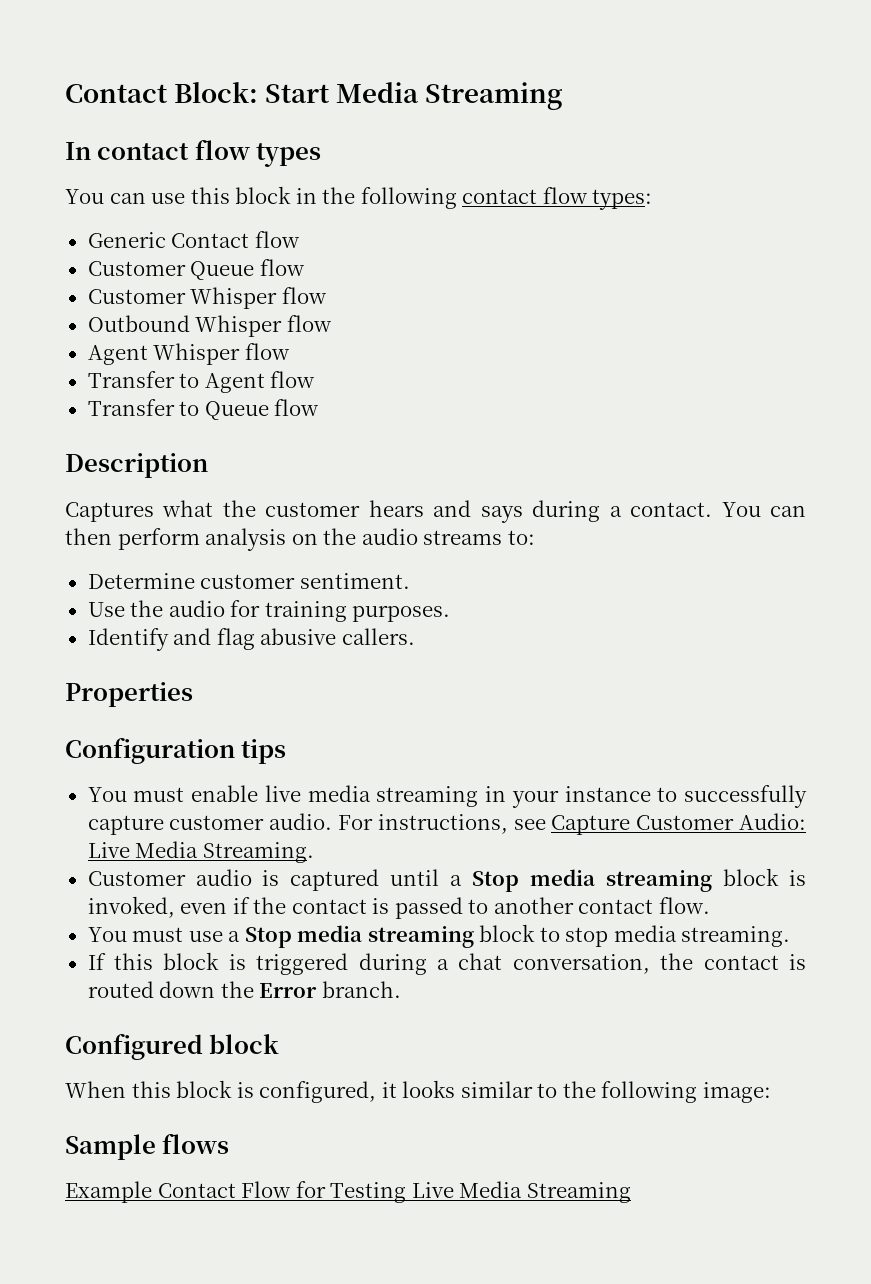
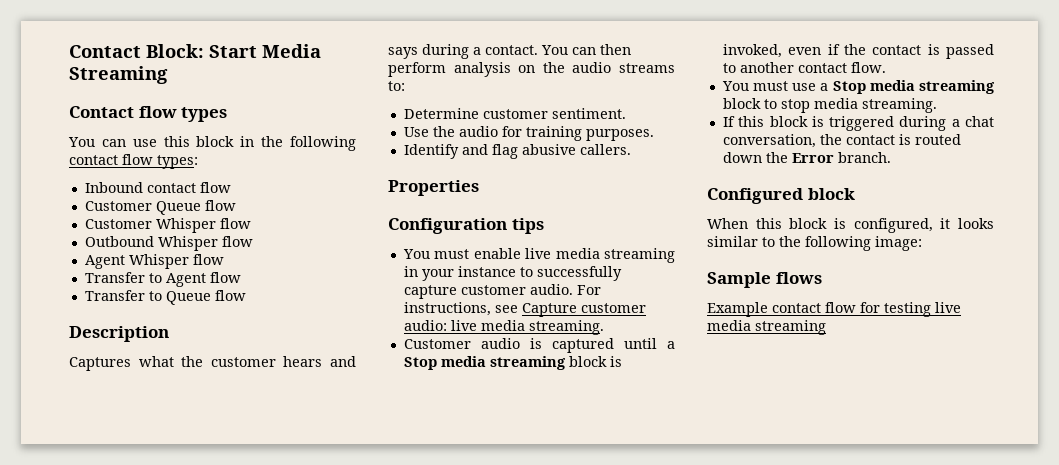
[65,142,190,160] In contact -> [69,106,134,118] Contact
[87,232,250,248] Generic Contact -> [84,182,196,193] Inbound contact
[636,813,807,830] [87,841,314,863] Customer Audio: Live Media Streaming. -> [580,303,646,313] [403,320,604,335] customer audio: live media streaming.
[157,1181,631,1203] Contact Flow for Testing Live Media Streaming -> [772,302,961,317] [707,320,826,335] contact flow for testing live media streaming

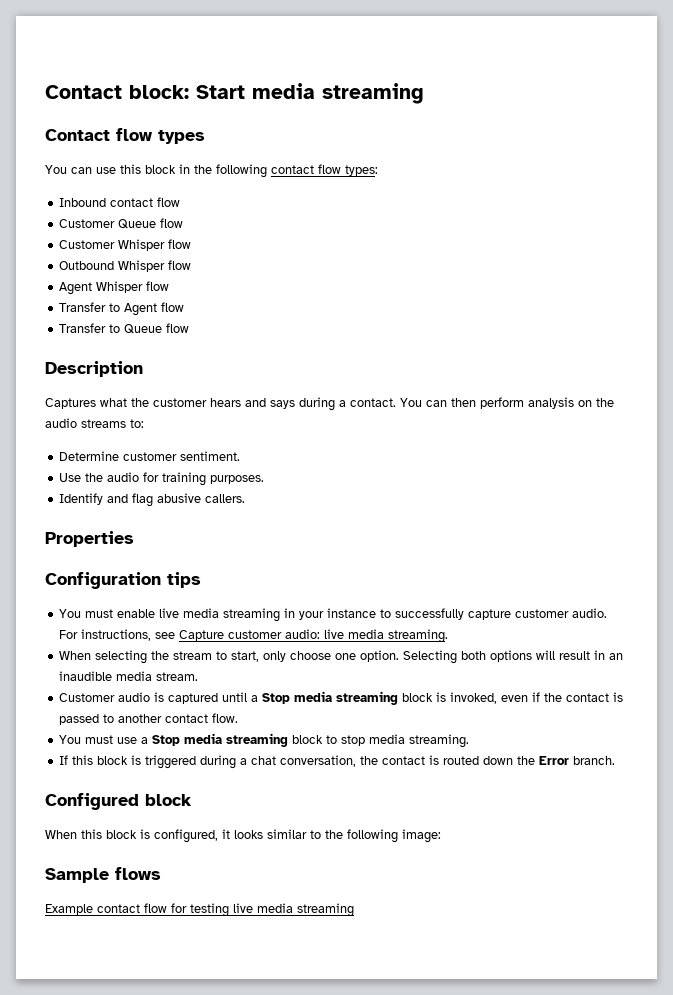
[69,44,321,58] [69,66,168,84] Contact Block: Start Media Streaming -> [45,83,424,104] Contact block: Start media streaming
(604, 327) none -> [59,650,624,664] [59,671,199,681] // When selecting the stream to start, only choose one option. Selecting both options will result in an inaudible media stream.

